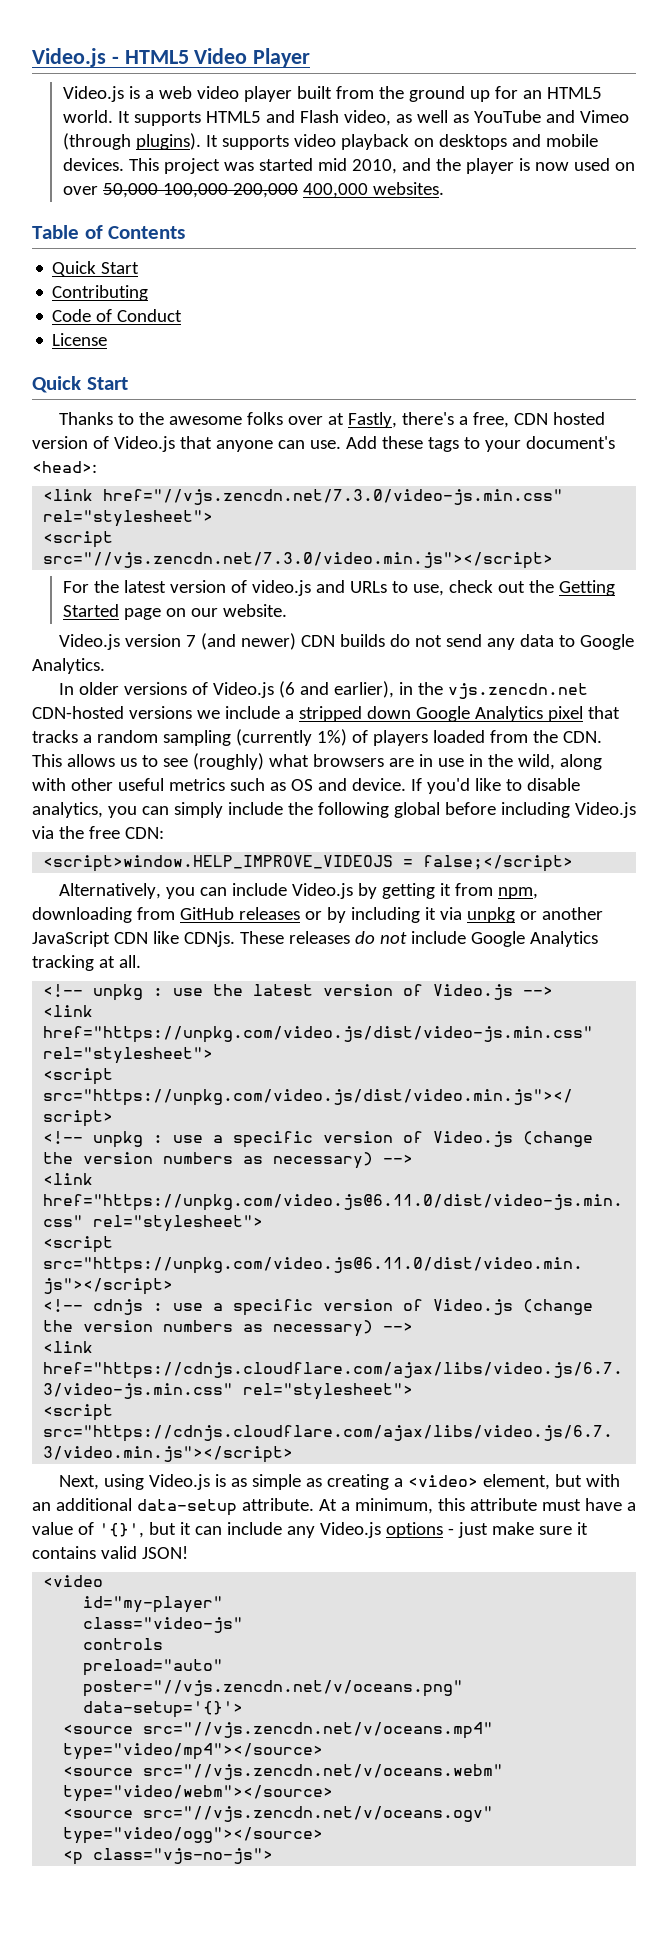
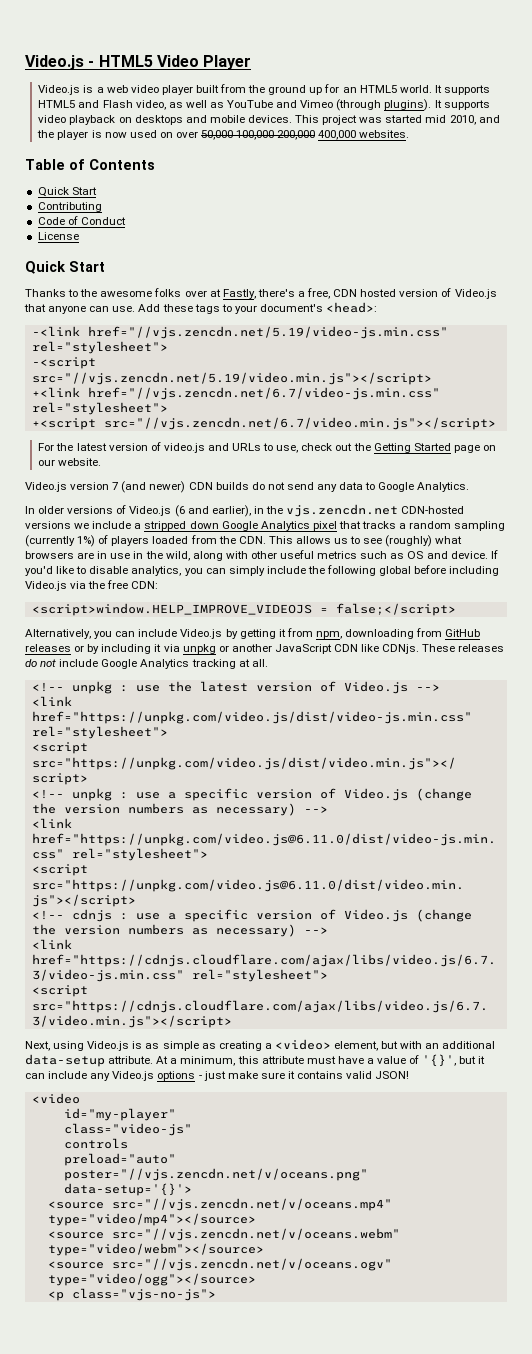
[43,489,564,505] [43,510,214,527] [43,531,114,548] [43,552,554,569] <link href="//vjs.zencdn.net/7.3.0/video-js.min.css" rel="stylesheet"> // <script src="//vjs.zencdn.net/7.3.0/video.min.js"></script> -> [31,326,448,339] [31,341,168,354] [31,357,96,369] [31,372,432,385] [31,387,440,400] [31,402,168,415] [31,417,496,430] -<link href="//vjs.zencdn.net/5.19/video-js.min.css" rel="stylesheet"> // -<script src="//vjs.zencdn.net/5.19/video.min.js"></script> // +<link href="//vjs.zencdn.net/6.7/video-js.min.css" rel="stylesheet"> // +<script src="//vjs.zencdn.net/6.7/video.min.js"></script>

